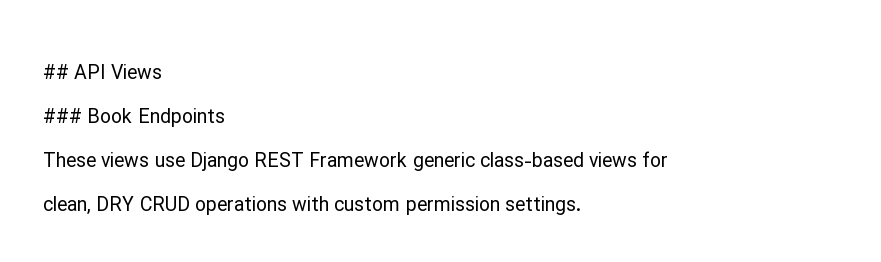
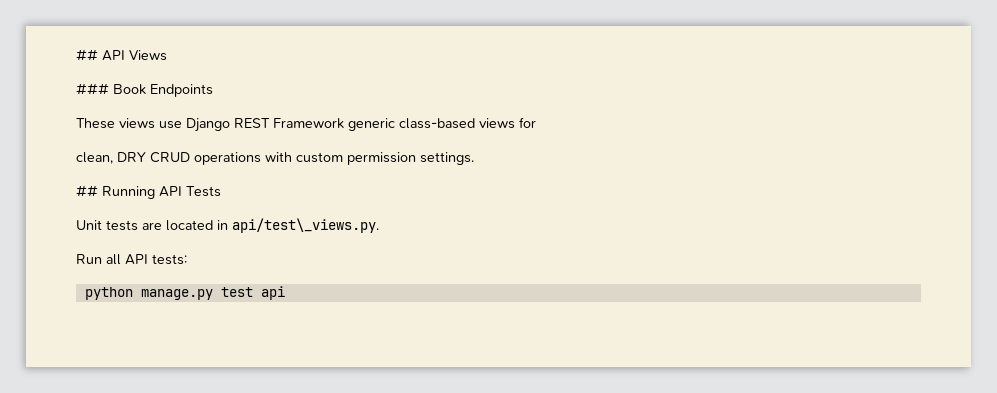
(581, 205) none -> [76,185,221,199] [76,218,379,233] [76,254,187,265] [84,286,285,300] // ## Running API Tests // Unit tests are located in api/test\_views.py. // Run all API tests: // python manage.py test api

